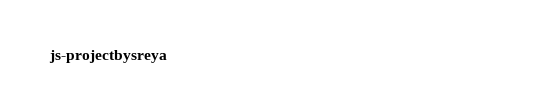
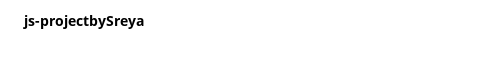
[49,50,167,63] js-projectbysreya -> [23,15,144,29] js-projectbySreya

